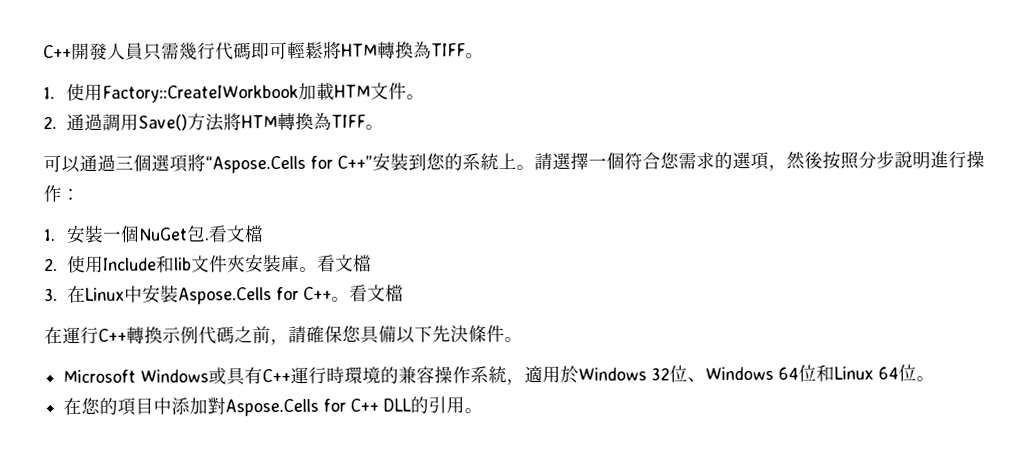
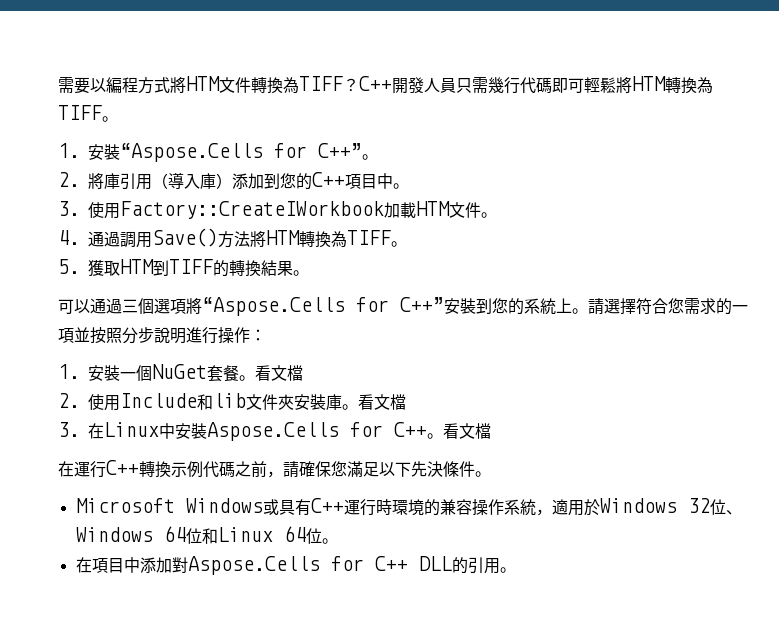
(43, 51) none -> [58,76,359,94] 需要以編程方式將HTM文件轉換為TIFF？
(55, 93) none -> [88,143,378,162] [58,172,409,190] [58,201,80,216] 安裝“Aspose.Cells for C++”。 // 2.將庫引用（導入庫）添加到您的C++項目中。 // 3.
[43,116,57,130] 2. -> [58,230,80,245] 4.
(385, 127) none -> [58,259,309,277] // 5.獲取HTM到TIFF的轉換結果。
[587,152,625,170] 一個 -> (636, 306) none
[731,151,823,171] 選項，然後 -> [732,305,748,312] [58,327,90,343] 一項並
[186,225,211,243] 包. -> [207,365,255,382] 套餐。
[360,325,397,344] 具備 -> [347,461,379,477] 滿足
[81,397,119,415] 您的 -> (92, 565) none

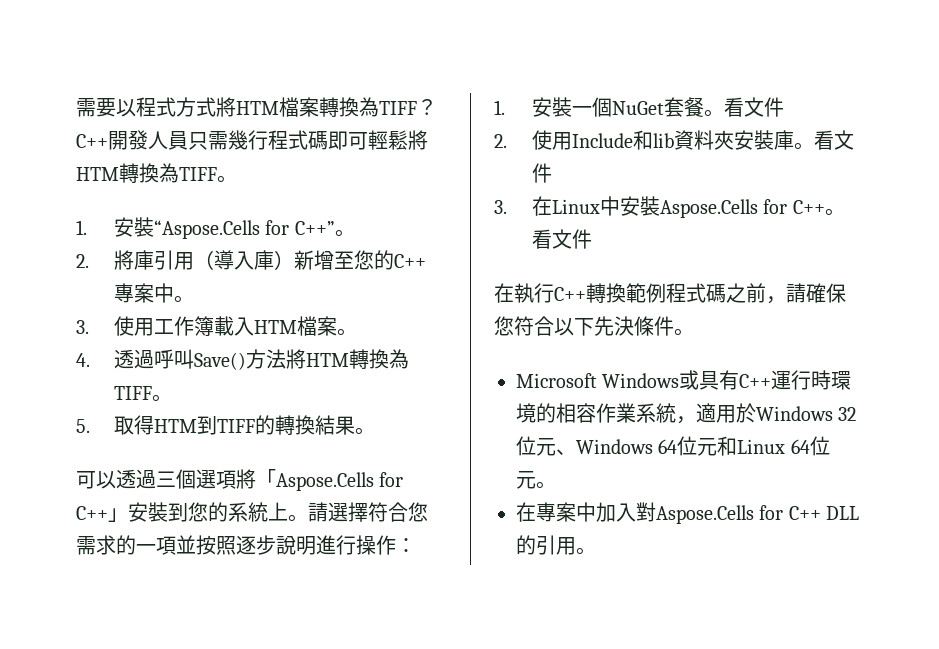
[106,77,138,93] 編程 -> [136,97,176,117] 程式
[219,77,251,93] 文件 -> [279,97,319,117] 檔案
[520,77,536,94] 代 -> [268,130,308,150] 程式
[232,173,280,189] 添加到 -> [294,250,355,270] 新增至
[345,174,377,189] 項目 -> [114,283,155,303] 專案
[120,201,481,219] Factory::CreateIWorkbook加載HTM文件 -> [154,316,338,336] 工作簿載入HTM檔案
[88,231,152,248] 通過調用 -> [114,349,195,369] 透過呼叫
[88,260,120,277] 獲取 -> [114,415,155,435] 取得
[90,298,106,314] 通 -> [116,469,136,489] 透
[202,297,444,316] “Aspose.Cells for C++” -> [256,469,404,491] [76,506,128,522] 「Aspose.Cells for C++」
[122,327,138,344] 分 -> [236,535,256,555] 逐
[287,365,303,381] 檔 -> [764,97,785,117] 件
[246,394,278,410] 文件 -> [674,130,715,150] 資料
[390,394,406,410] 檔 -> [532,163,553,183] 件
[475,423,491,439] [58,461,90,477] 檔 // 在運 -> [572,229,593,249] [494,283,534,303] 件 // 在執
[171,461,219,478] 示例代 -> [626,283,706,303] 範例程式
[347,461,379,477] 滿足 -> [514,316,554,336] 符合
[439,499,504,516] 兼容操作 -> [556,403,636,423] 相容作業
(726, 507) none -> [536,438,556,456] 元
(202, 536) none -> [697,438,718,456] 元
(322, 536) none -> [516,471,536,489] 元
[91,557,172,573] 項目中添加 -> [536,502,636,522] 專案中加入

